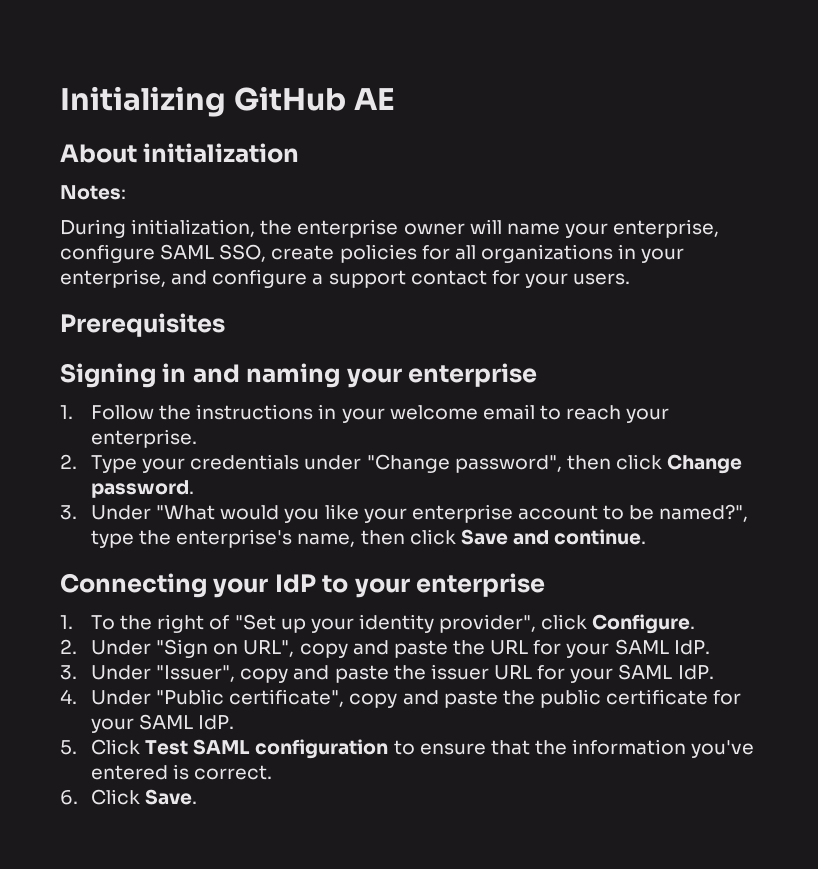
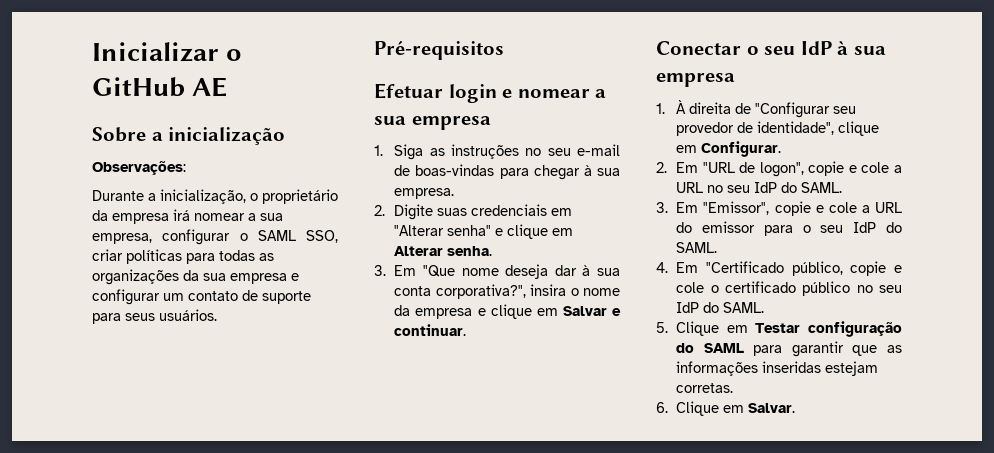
[60,86,226,117] Initializing -> [92,42,243,62] Inicializar o
[60,143,300,163] [60,185,126,200] [60,219,720,238] [60,244,685,263] [60,269,631,288] [60,313,225,337] [60,363,538,388] [60,404,670,423] [91,429,198,448] [60,454,743,474] [91,480,195,498] [60,504,749,523] [91,529,647,548] [60,573,546,598] [60,614,696,634] [60,639,710,658] [60,664,714,683] [60,689,742,708] [91,714,235,733] [60,739,755,759] [91,764,273,780] [60,789,198,805] About initialization // Notes: // During initialization, the enterprise owner will name your enterprise, configure SAML SSO, create policies for all organizations in your enterprise, and configure a support contact for your users. // Prerequisites // Signing in and naming your enterprise // 1. Follow the instructions in your welcome email to reach your enterprise. // 2. Type your credentials under "Change password", then click Change password. // 3. Under "What would you like your enterprise account to be named?", type the enterprise's name, then click Save and continue. // Connecting your IdP to your enterprise // 1. To the right of "Set up your identity provider", click Configure. // 2. Under "Sign on URL", copy and paste the URL for your SAML IdP. // 3. Under "Issuer", copy and paste the issuer URL for your SAML IdP. // 4. Under "Public certificate", copy and paste the public certificate for your SAML IdP. // 5. Click Test SAML configuration to ensure that the information you've entered is correct. // 6. Click Save. -> [92,127,286,145] [92,161,186,175] [92,189,338,204] [92,209,283,224] [92,229,338,245] [92,249,274,264] [92,269,299,285] [92,289,311,305] [92,309,217,324] [374,41,504,60] [374,83,607,103] [374,116,491,130] [374,144,620,160] [394,164,620,180] [394,188,455,199] [374,204,573,220] [394,224,574,239] [394,246,493,256] [374,264,620,279] [394,284,620,299] [394,304,621,319] [394,324,467,336] [656,41,886,55] [656,73,735,87] [656,100,857,118] [676,121,880,136] [676,141,782,157] [656,161,902,177] [676,182,843,193] [656,201,902,216] [676,221,902,236] [676,242,718,253] [656,261,902,276] [676,281,902,296] [676,302,765,313] [656,321,902,337] [676,341,902,357] [676,361,879,376] [676,383,734,393] [656,401,796,416] Sobre a inicialização // Observações: // Durante a inicialização, o proprietário da empresa irá nomear a sua empresa, configurar o SAML SSO, criar políticas para todas as organizações da sua empresa e configurar um contato de suporte para seus usuários. // Pré-requisitos // Efetuar login e nomear a sua empresa // 1. Siga as instruções no seu e-mail de boas-vindas para chegar à sua empresa. // 2. Digite suas credenciais em "Alterar senha" e clique em Alterar senha. // 3. Em "Que nome deseja dar à sua conta corporativa?", insira o nome da empresa e clique em Salvar e continuar. // Conectar o seu IdP à sua empresa // 1. À direita de "Configurar seu provedor de identidade", clique em Configurar. // 2. Em "URL de logon", copie e cole a URL no seu IdP do SAML. // 3. Em "Emissor", copie e cole a URL do emissor para o seu IdP do SAML. // 4. Em "Certificado público, copie e cole o certificado público no seu IdP do SAML. // 5. Clique em Testar configuração do SAML para garantir que as informações inseridas estejam corretas. // 6. Clique em Salvar.

